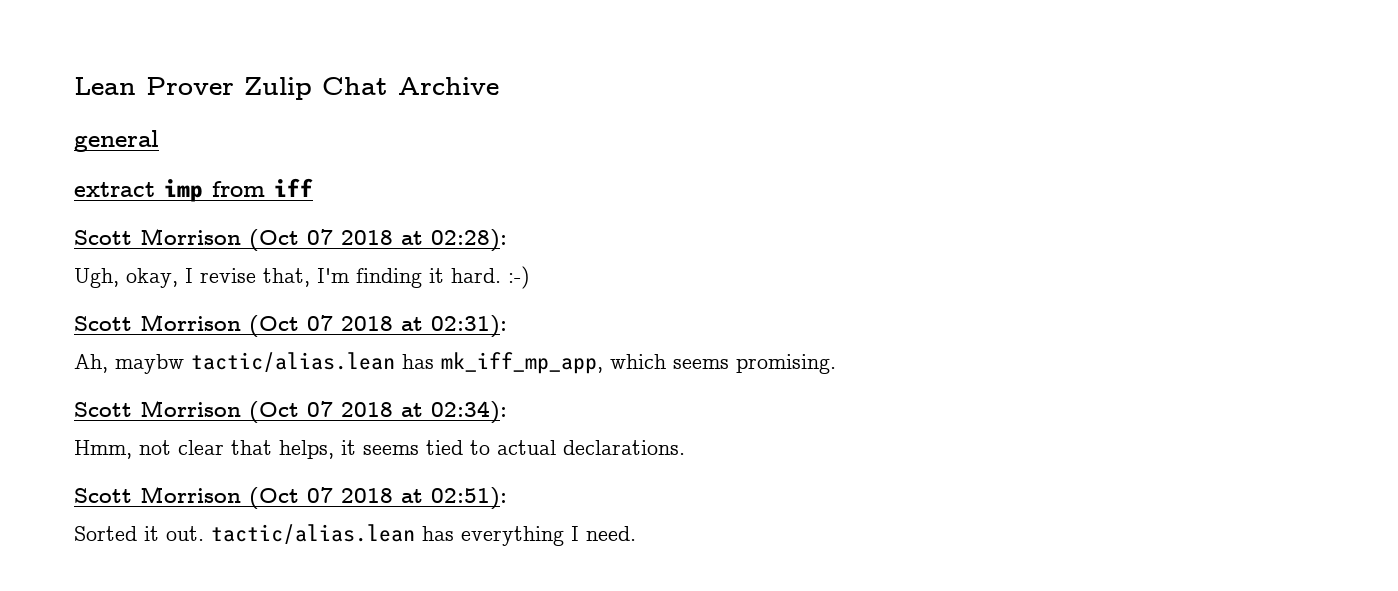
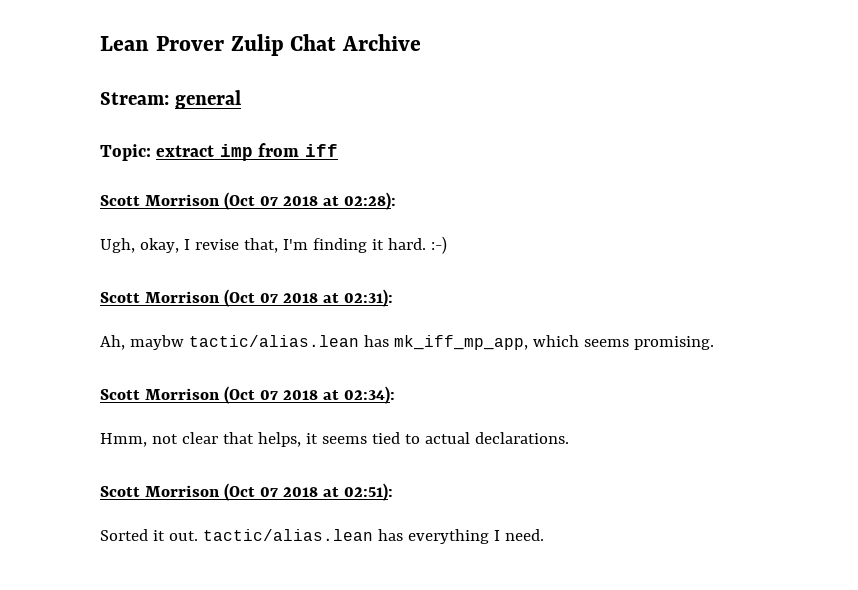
(499, 86) none -> [100,92,169,105] Stream:
(159, 141) none -> [100,144,151,161] Topic:

